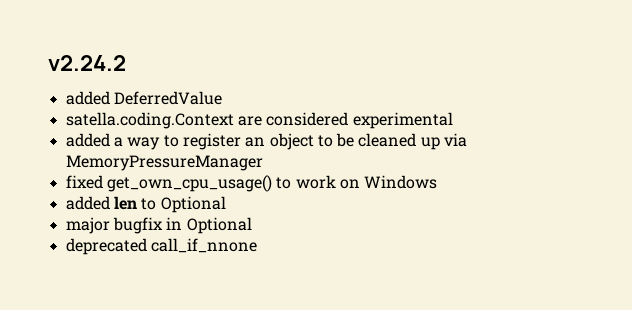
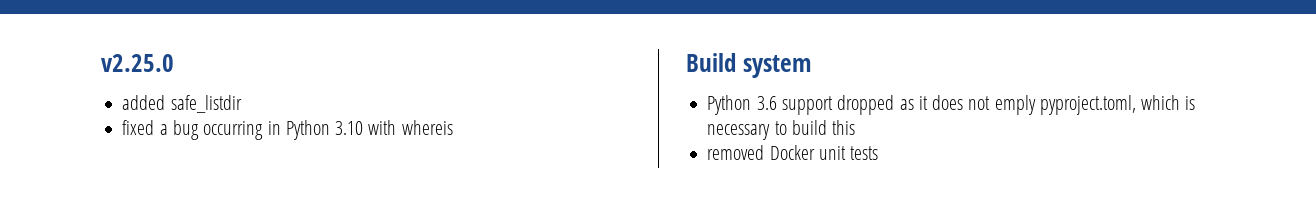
[48,55,126,71] [65,91,222,105] [65,112,453,129] [65,133,468,150] [65,155,263,171] [65,175,438,192] [65,196,226,213] [65,217,252,234] [65,238,257,255] v2.24.2 // added DeferredValue // satella.coding.Context are considered experimental // added a way to register an object to be cleaned up via MemoryPressureManager // fixed get_own_cpu_usage() to work on Windows // added len to Optional // major bugfix in Optional // deprecated call_if_nnone -> [101,54,174,72] [122,95,242,113] [122,120,453,140] [686,53,811,78] [707,95,1196,115] [707,120,856,140] [707,145,879,160] v2.25.0 // added safe_listdir // fixed a bug occurring in Python 3.10 with whereis // Build system // Python 3.6 support dropped as it does not emply pyproject.toml, which is necessary to build this // removed Docker unit tests

